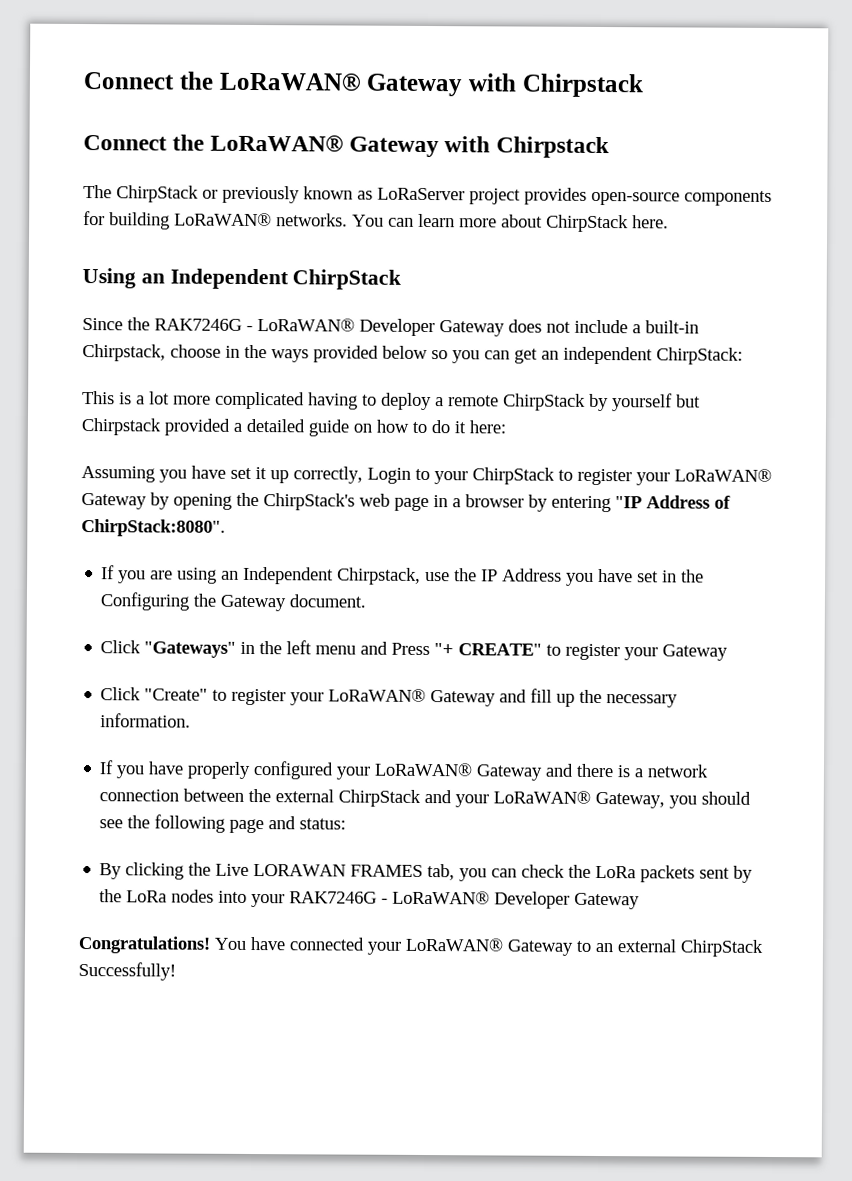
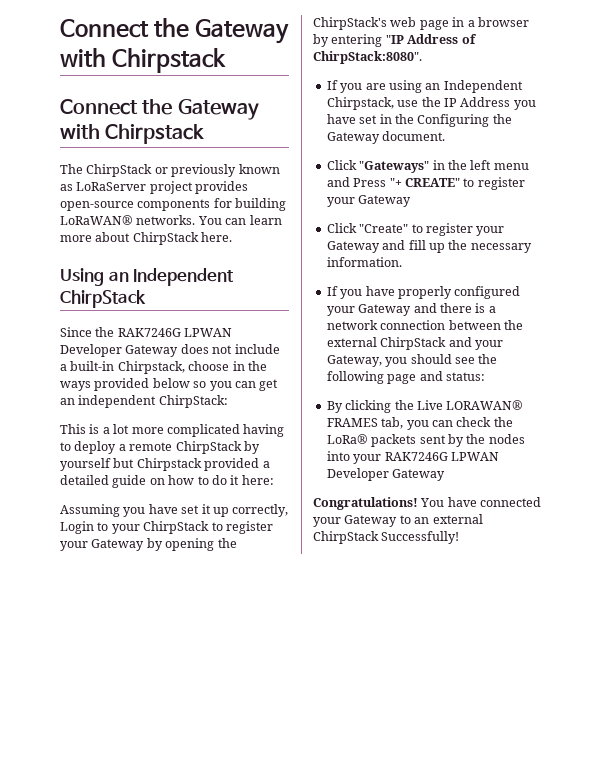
[83,71,361,92] Connect the LoRaWAN® -> [60,18,190,38] Connect the
[209,134,344,153] LoRaWAN® -> (173, 107) none
[246,318,355,332] - LoRaWAN® -> [184,328,233,337] LPWAN
[674,468,772,482] LoRaWAN® -> (88, 546) none
[328,688,427,703] LoRaWAN® -> (505, 231) none
[374,762,474,777] LoRaWAN® -> (355, 311) none
[493,790,592,804] LoRaWAN® -> (503, 345) none
[253,864,347,877] LORAWAN -> [446,400,524,410] LORAWAN®
[595,865,637,879] LoRa -> [326,434,368,444] LoRa®
[126,890,168,903] LoRa -> (486, 439) none
[381,890,491,905] - LoRaWAN® -> [450,452,499,461] LPWAN
[405,937,503,952] LoRaWAN® -> (341, 522) none

